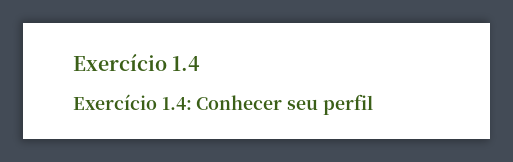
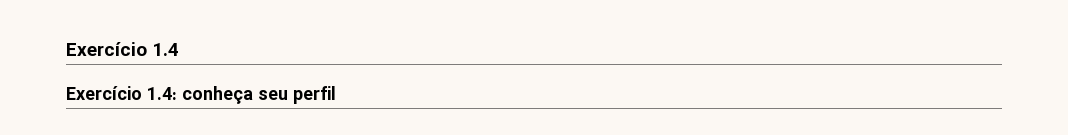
[196,95,283,110] Conhecer -> [182,86,253,104] conheça

